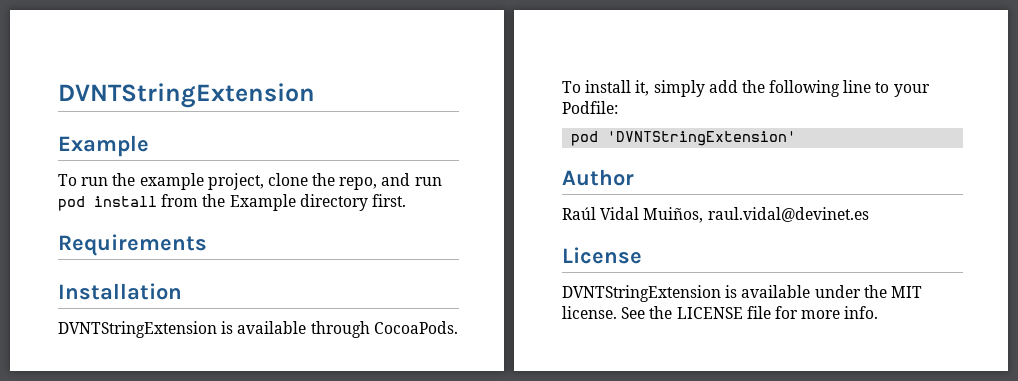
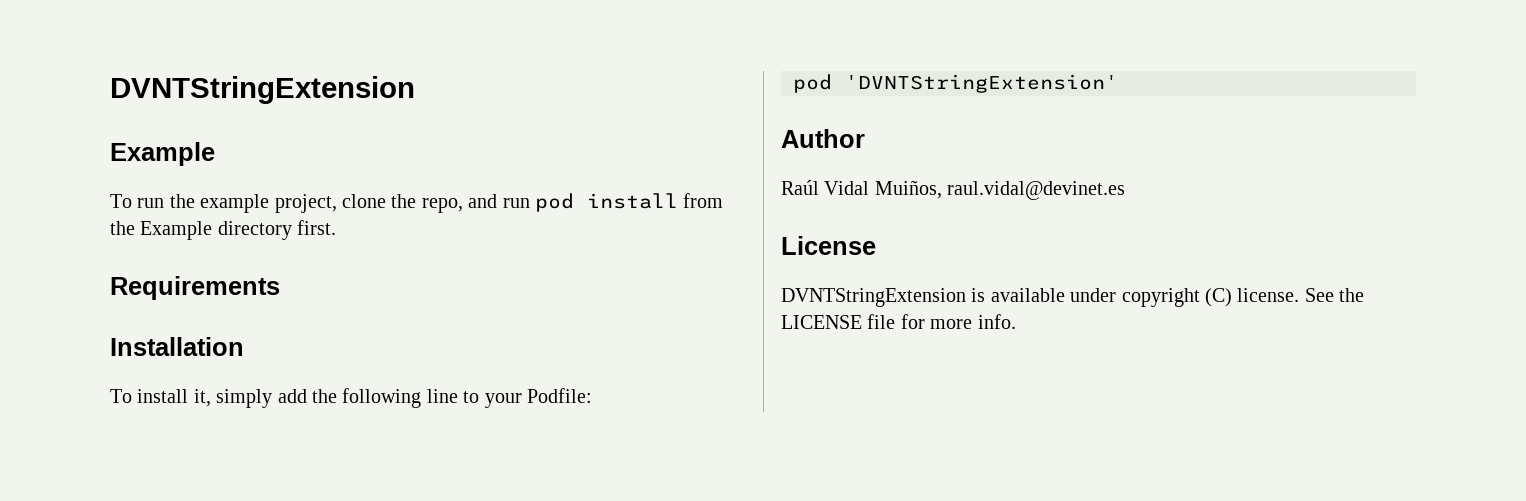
[58,321,458,338] DVNTStringExtension is available through CocoaPods. -> (244, 346) none
[863,285,922,298] the MIT -> [1121,288,1232,307] copyright (C)

